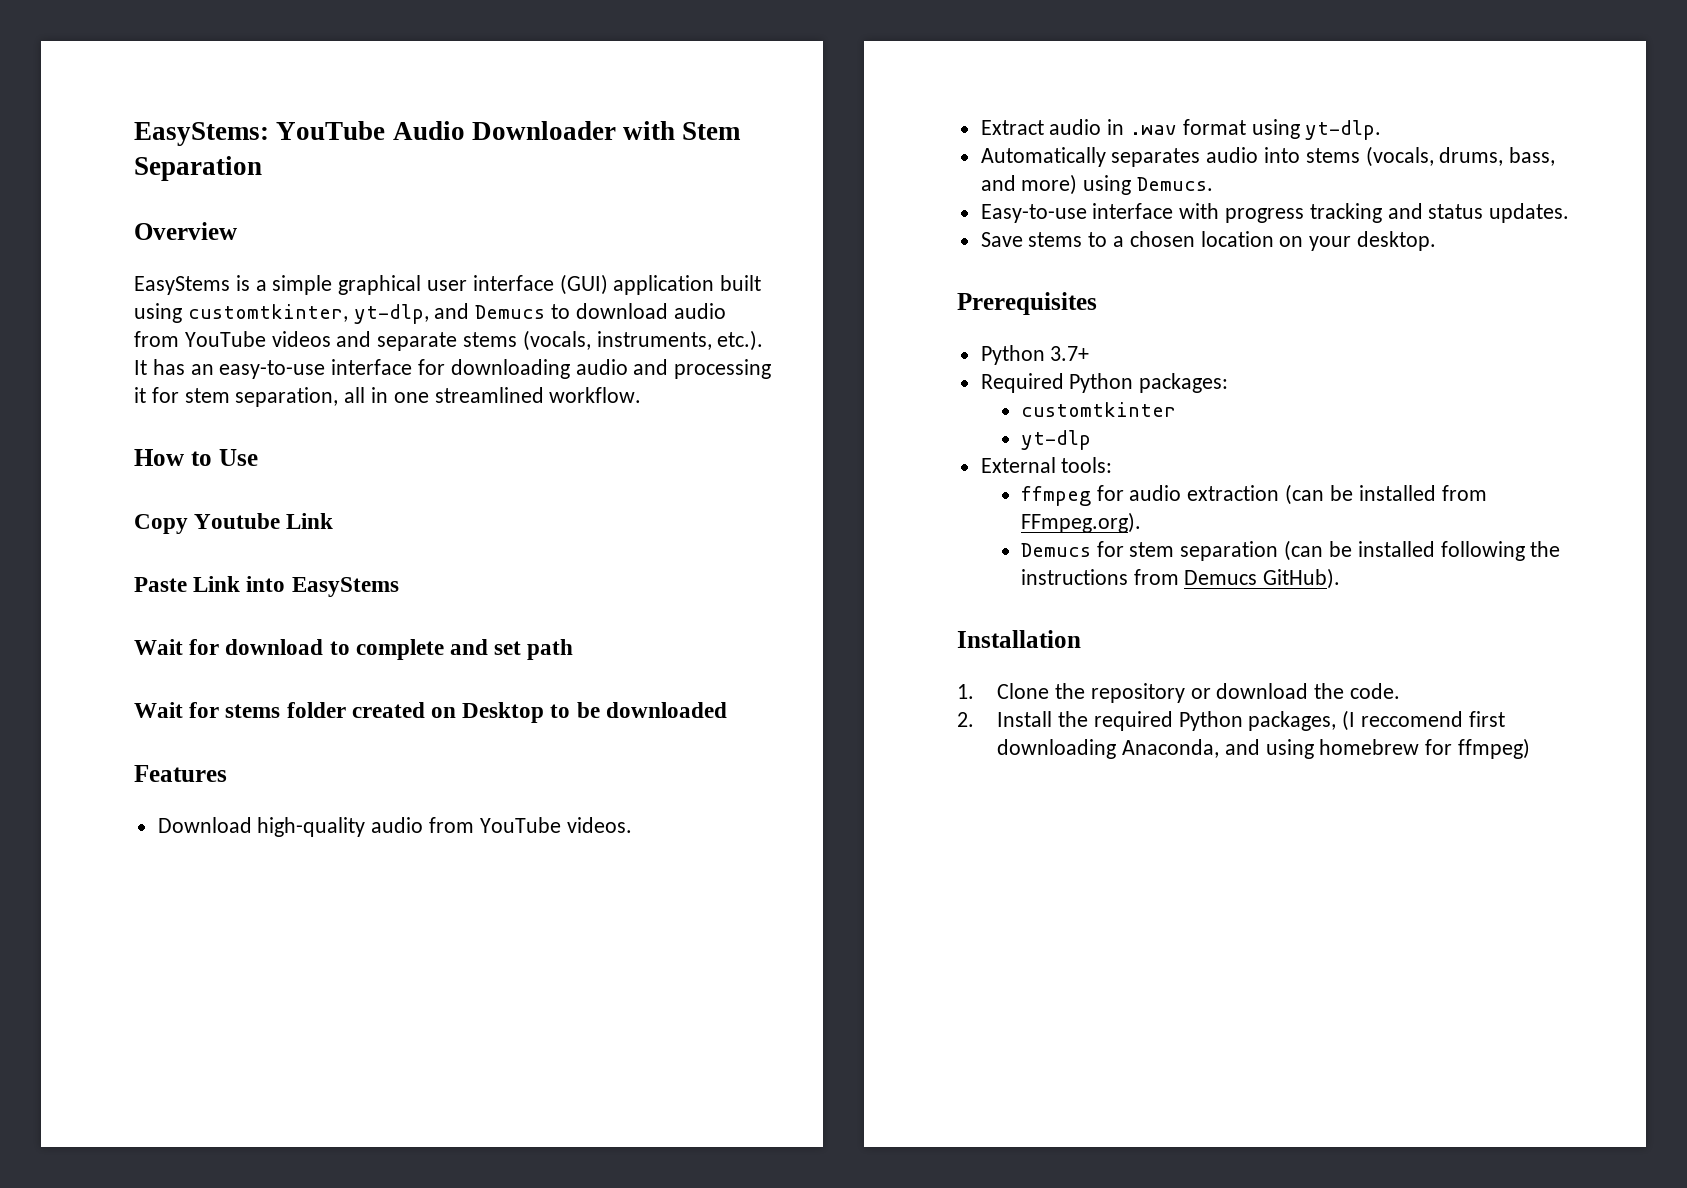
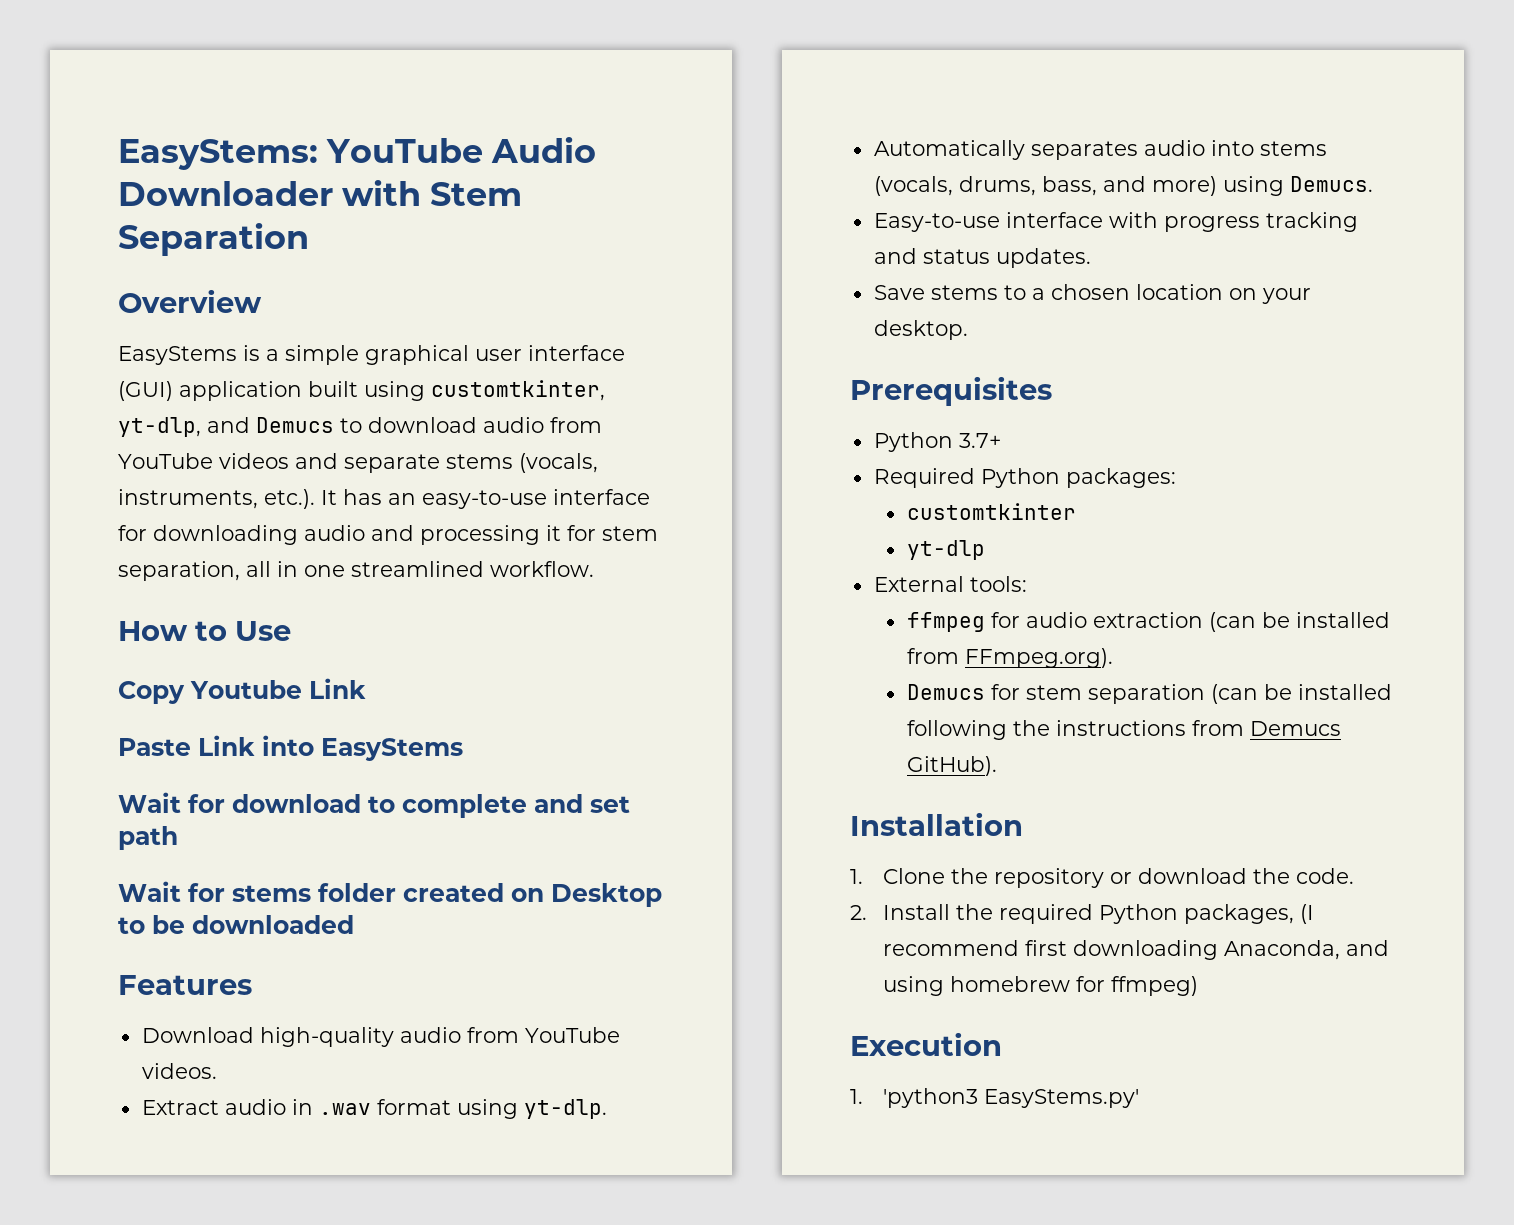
[1361,711,1464,727] reccomend -> [882,940,1019,956] recommend
(1531, 748) none -> [850,1032,1002,1056] [850,1088,1139,1108] // Execution // 1. 'python3 EasyStems.py'

